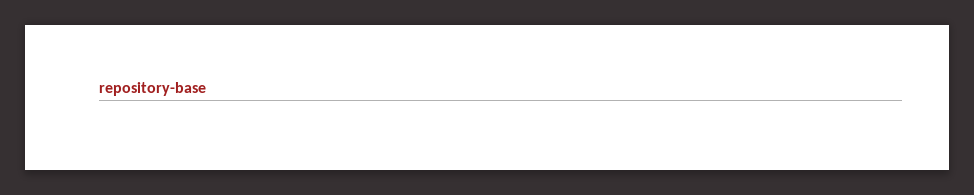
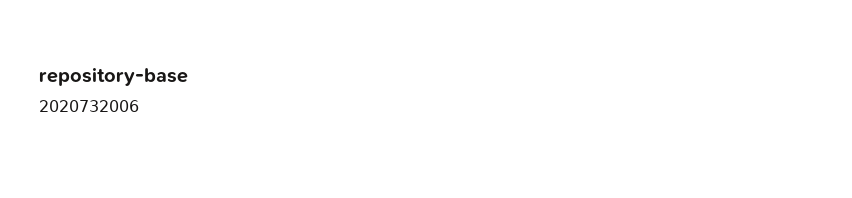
(206, 89) none -> [39,100,139,112] // 2020732006

